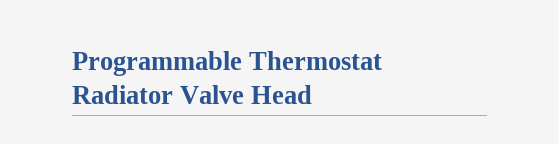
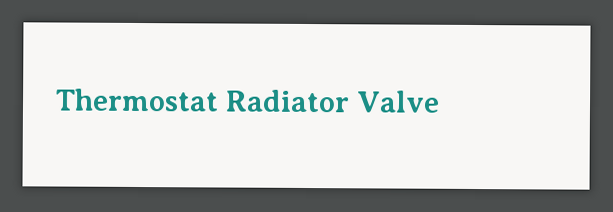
[72,51,242,76] Programmable -> (55, 100) none
[251,85,313,104] Head -> (441, 101) none

